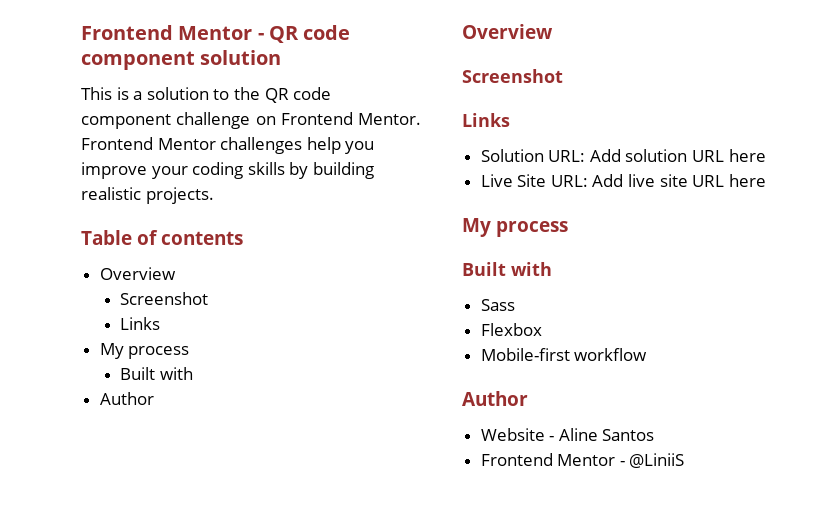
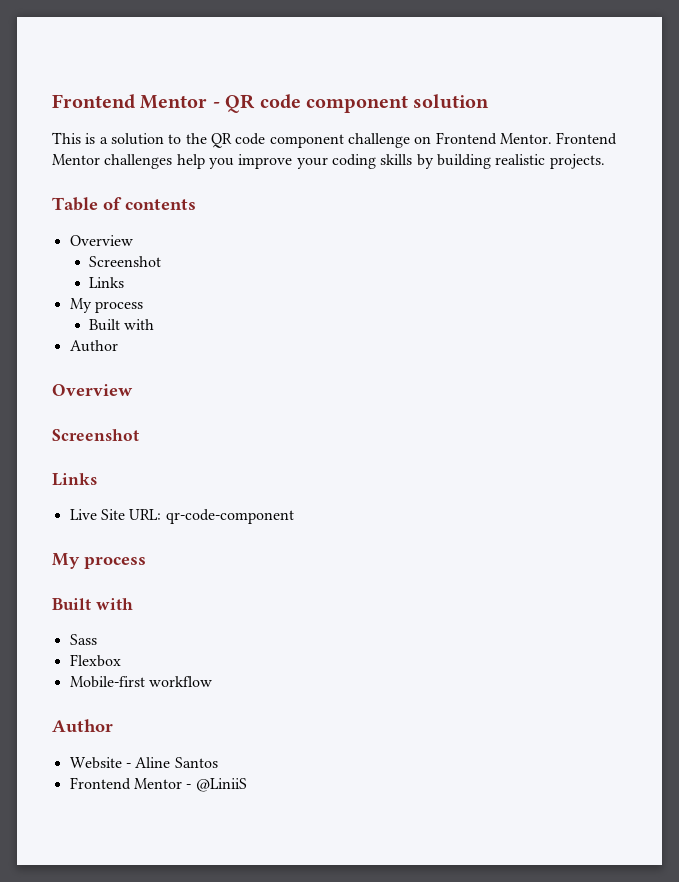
[480,149,766,162] [480,174,766,187] Solution URL: Add solution URL here // Live Site URL: Add live site URL here -> [69,509,294,524] Live Site URL: qr-code-component

